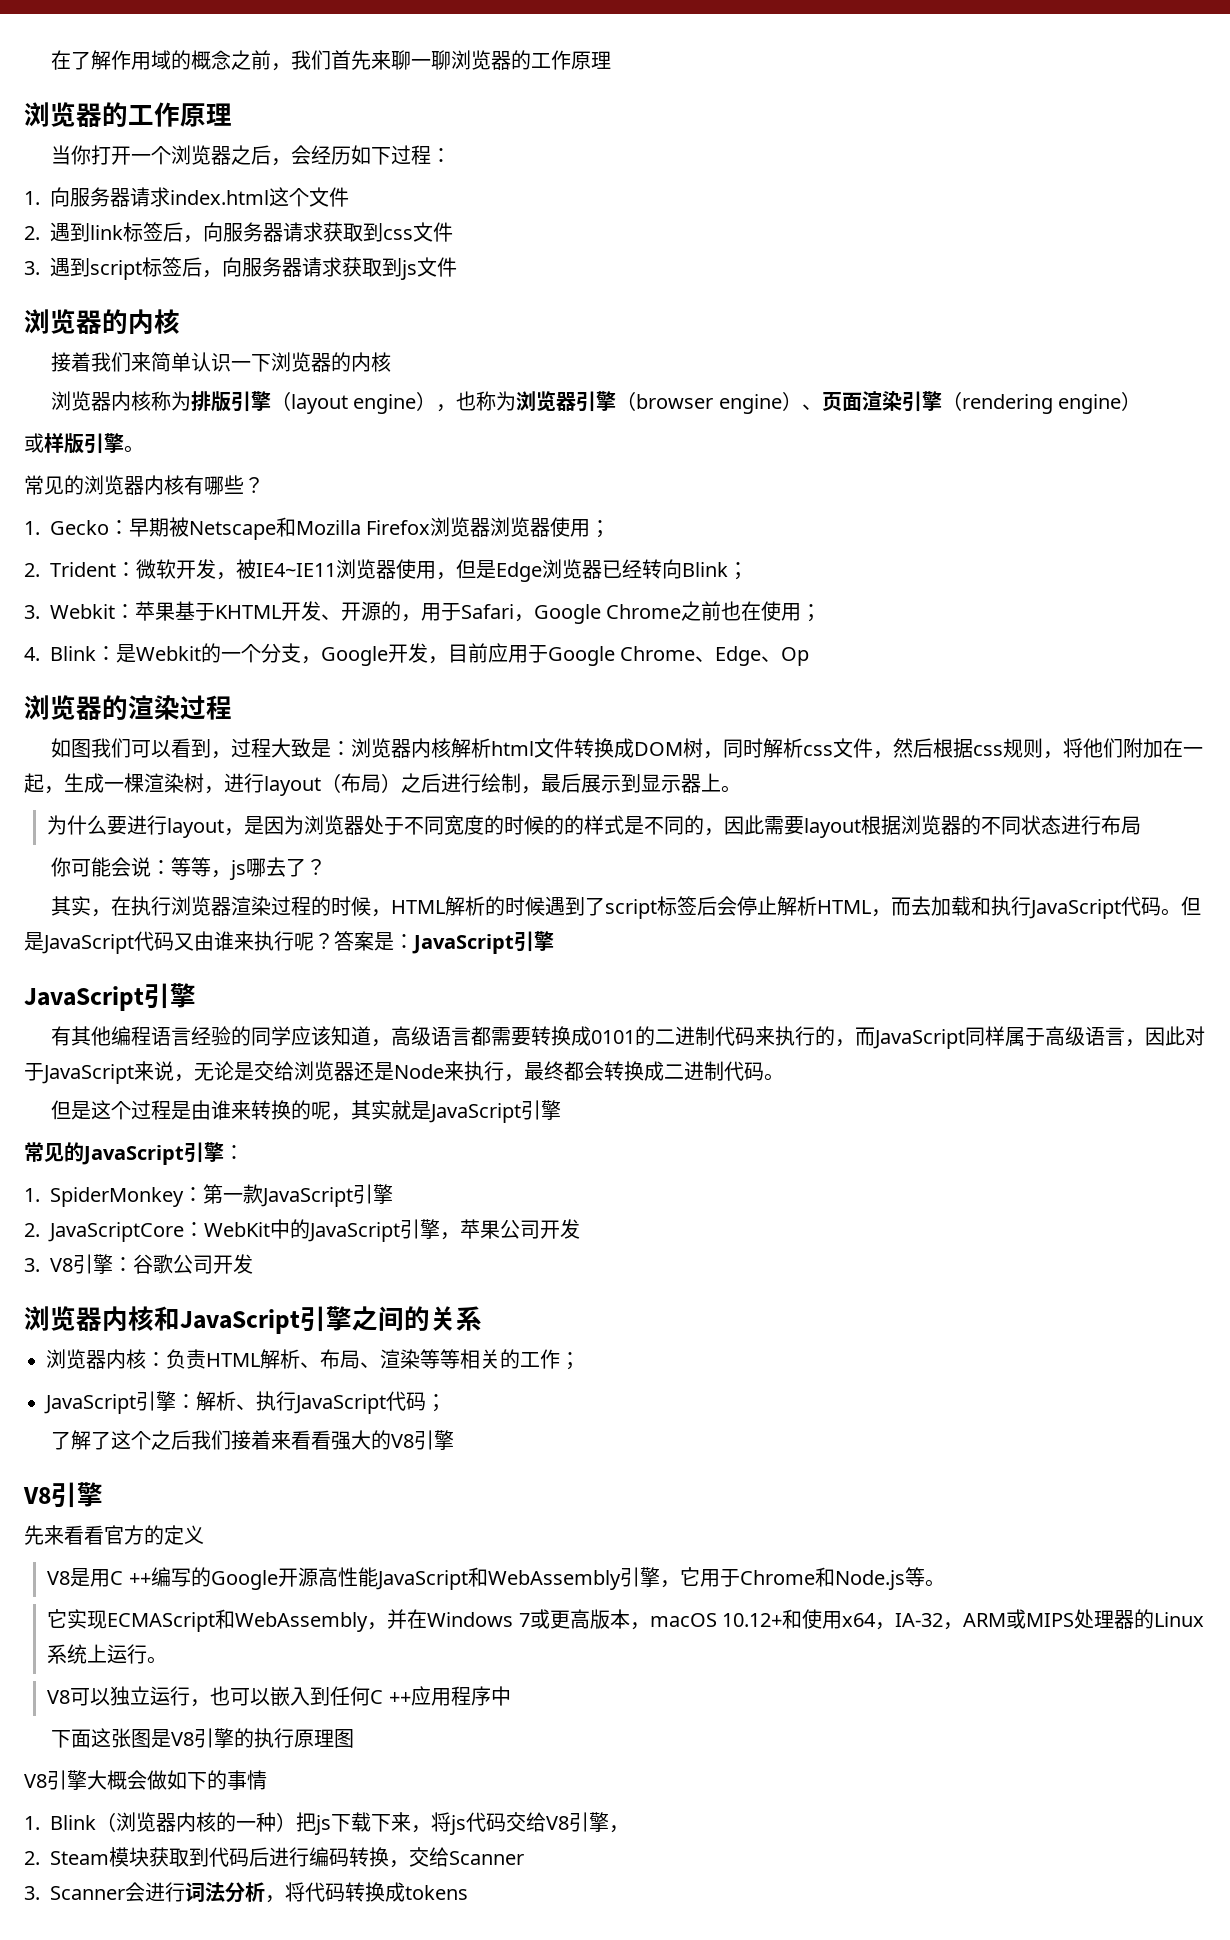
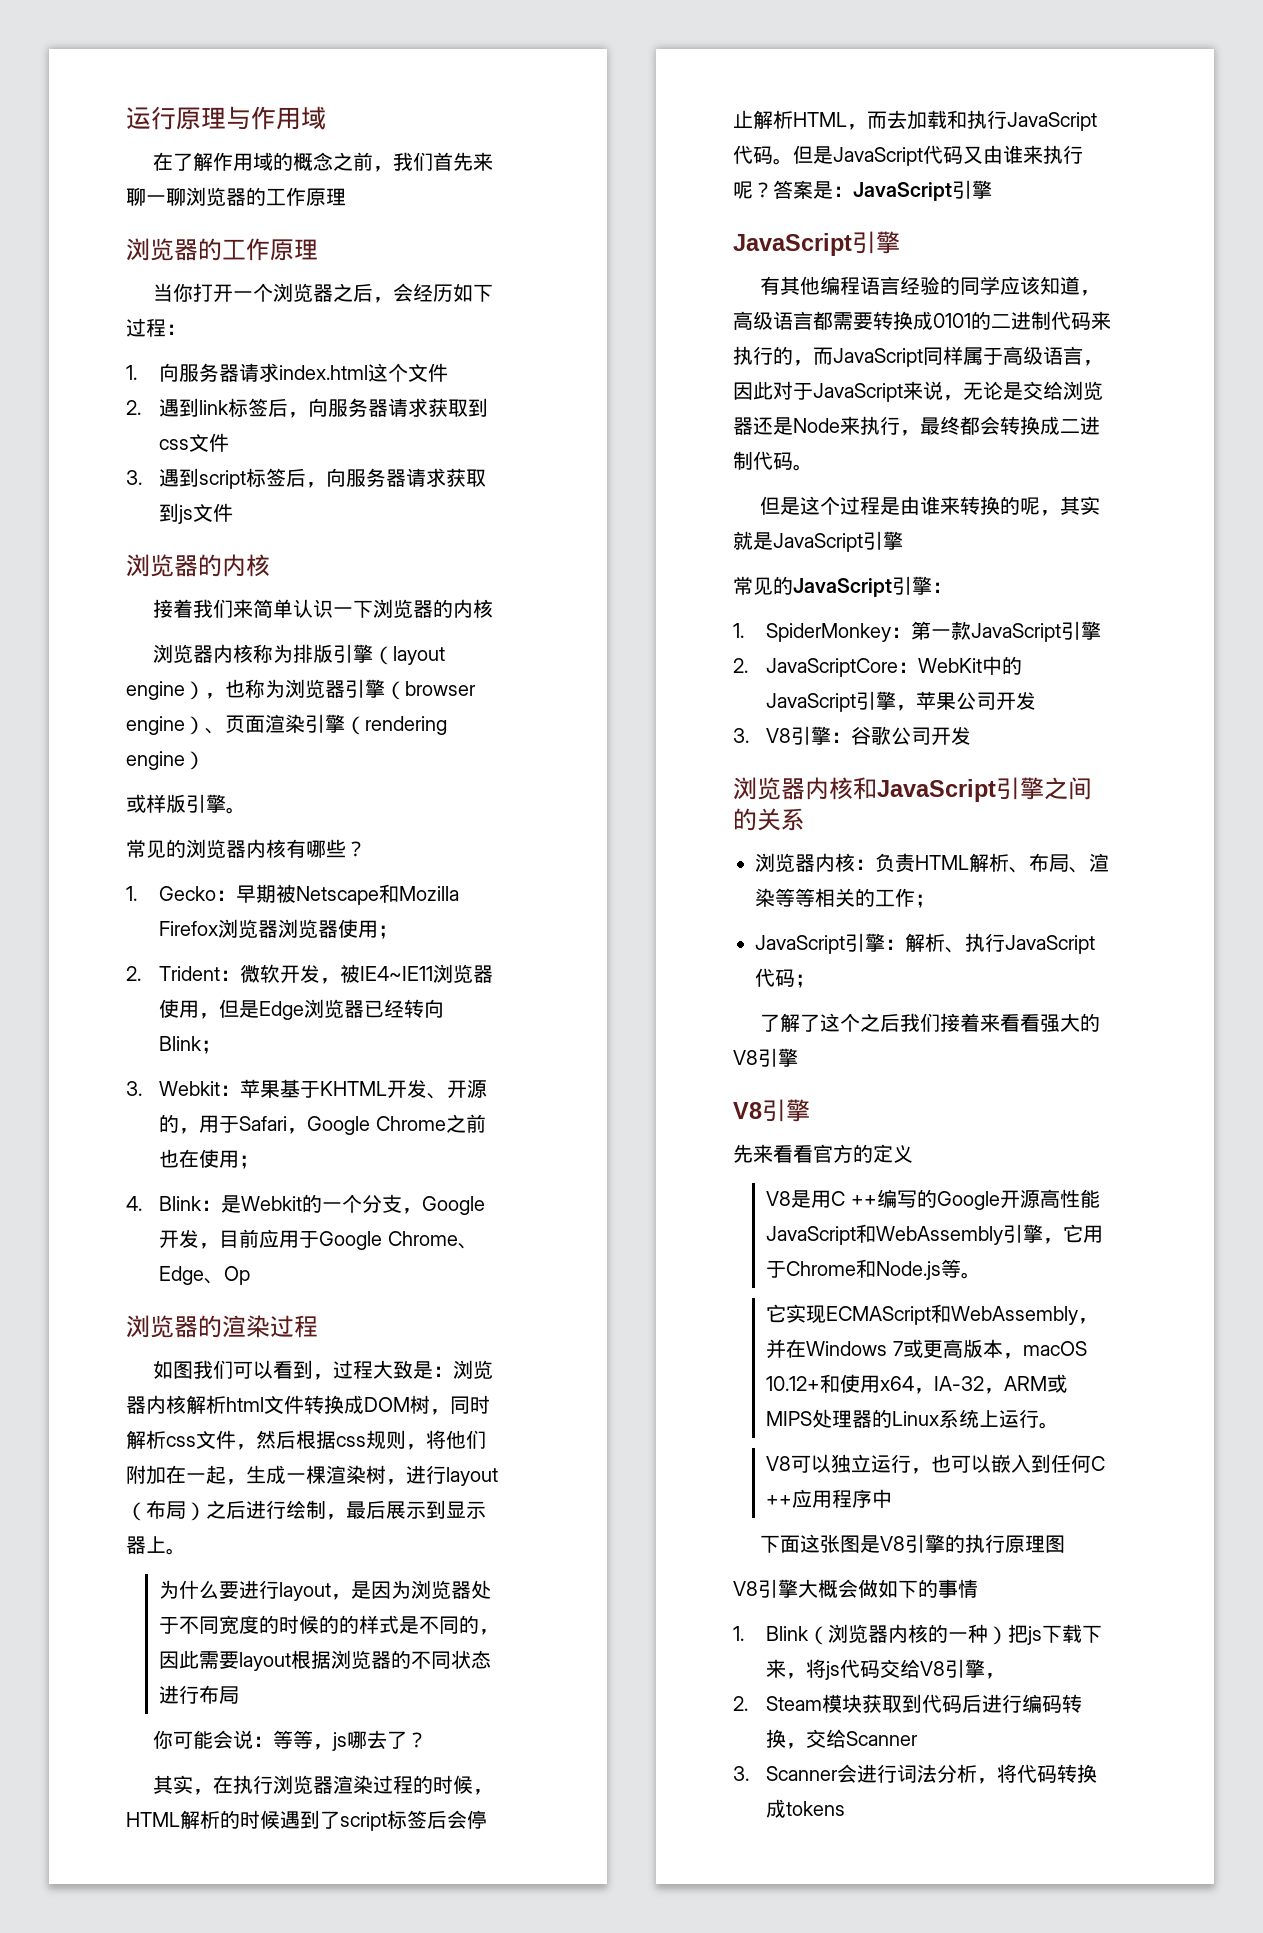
(51, 60) none -> [126,106,326,130] 运行原理与作用域 //

